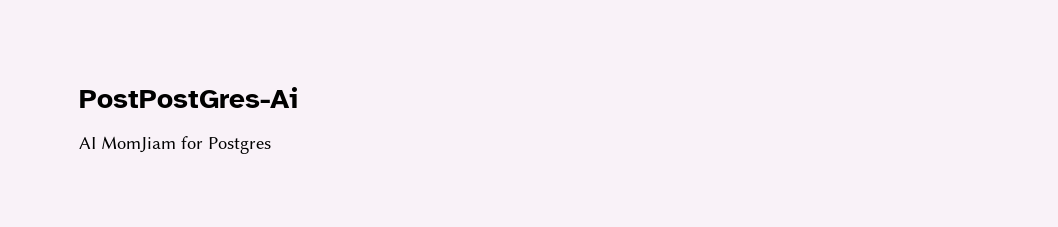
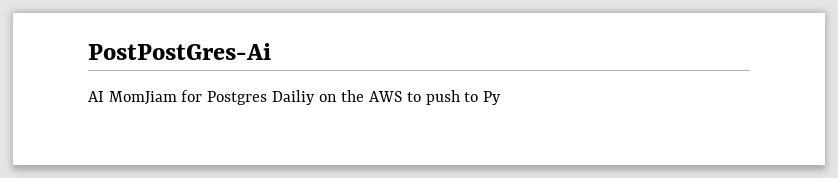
(271, 145) none -> [271,90,501,105] Dailiy on the AWS to push to Py

